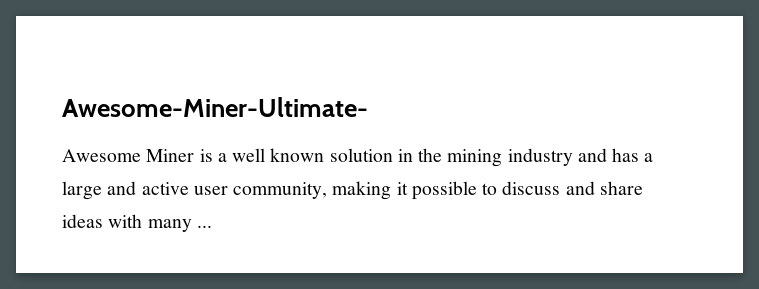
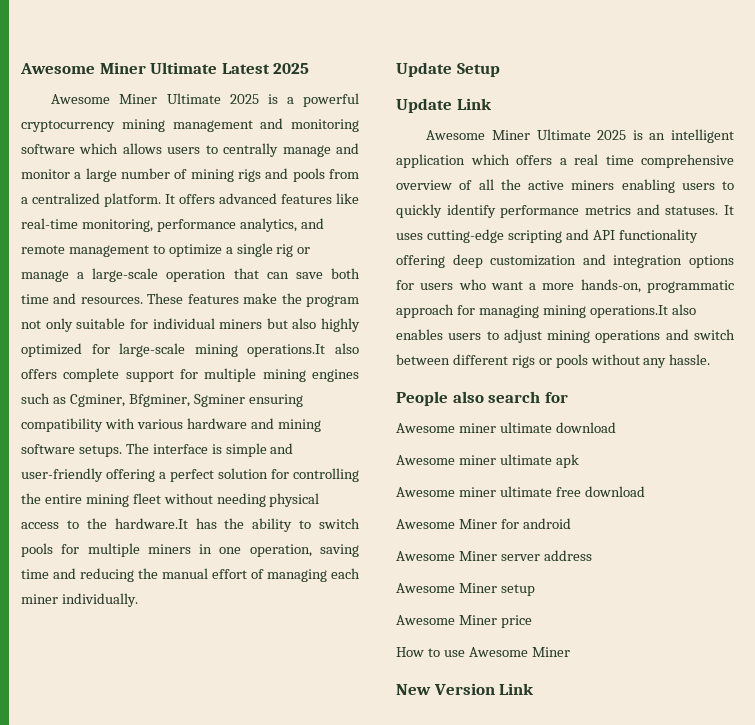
[62,97,368,117] [62,148,654,167] [62,181,643,200] [62,214,212,232] Awesome-Miner-Ultimate- // Awesome Miner is a well known solution in the mining industry and has a large and active user community, making it possible to discuss and share ideas with many ... -> [20,62,310,74] [51,93,359,107] [21,118,359,132] [21,143,360,157] [21,168,359,182] [21,193,359,207] [21,218,324,232] [21,243,311,257] [21,268,360,282] [21,293,360,307] [21,318,360,332] [21,343,359,357] [21,368,359,382] [21,393,303,407] [21,418,321,432] [21,443,294,457] [21,468,359,482] [21,493,320,507] [21,518,360,532] [21,543,359,557] [21,568,360,582] [21,593,138,607] [396,62,500,77] [396,98,492,113] [426,129,734,143] [396,154,734,168] [396,179,734,193] [396,204,734,218] [396,229,698,243] [396,254,734,268] [396,279,734,293] [396,304,696,318] [396,329,735,343] [396,354,711,368] [396,391,568,406] [396,422,616,433] [396,454,579,468] [396,486,645,497] [396,518,571,529] [396,550,592,561] [396,583,535,596] [396,615,532,628] [396,647,570,657] [396,683,535,695] Awesome Miner Ultimate Latest 2025 // Awesome Miner Ultimate 2025 is a powerful cryptocurrency mining management and monitoring software which allows users to centrally manage and monitor a large number of mining rigs and pools from a centralized platform. It offers advanced features like real-time monitoring, performance analytics, and remote management to optimize a single rig or manage a large-scale operation that can save both time and resources. These features make the program not only suitable for individual miners but also highly optimized for large-scale mining operations.It also offers complete support for multiple mining engines such as Cgminer, Bfgminer, Sgminer ensuring compatibility with various hardware and mining software setups. The interface is simple and user-friendly offering a perfect solution for controlling the entire mining fleet without needing physical access to the hardware.It has the ability to switch pools for multiple miners in one operation, saving time and reducing the manual effort of managing each miner individually. // Update Setup // Update Link // Awesome Miner Ultimate 2025 is an intelligent application which offers a real time comprehensive overview of all the active miners enabling users to quickly identify performance metrics and statuses. It uses cutting-edge scripting and API functionality offering deep customization and integration options for users who want a more hands-on, programmatic approach for managing mining operations.It also enables users to adjust mining operations and switch between different rigs or pools without any hassle. // People also search for // Awesome miner ultimate download // Awesome miner ultimate apk // Awesome miner ultimate free download // Awesome Miner for android // Awesome Miner server address // Awesome Miner setup // Awesome Miner price // How to use Awesome Miner // New Version Link

